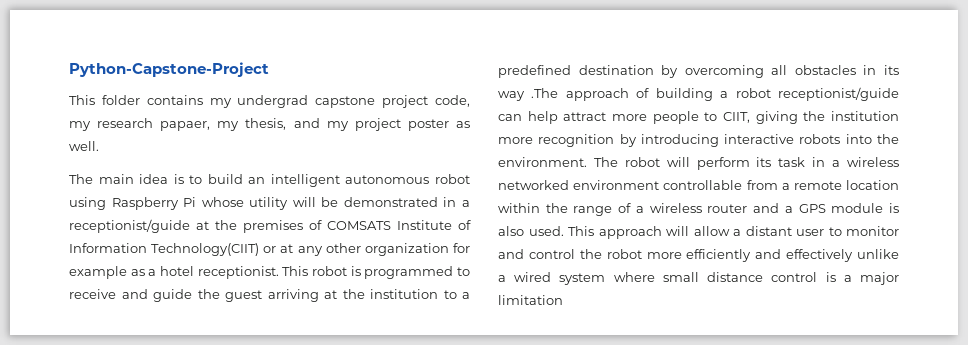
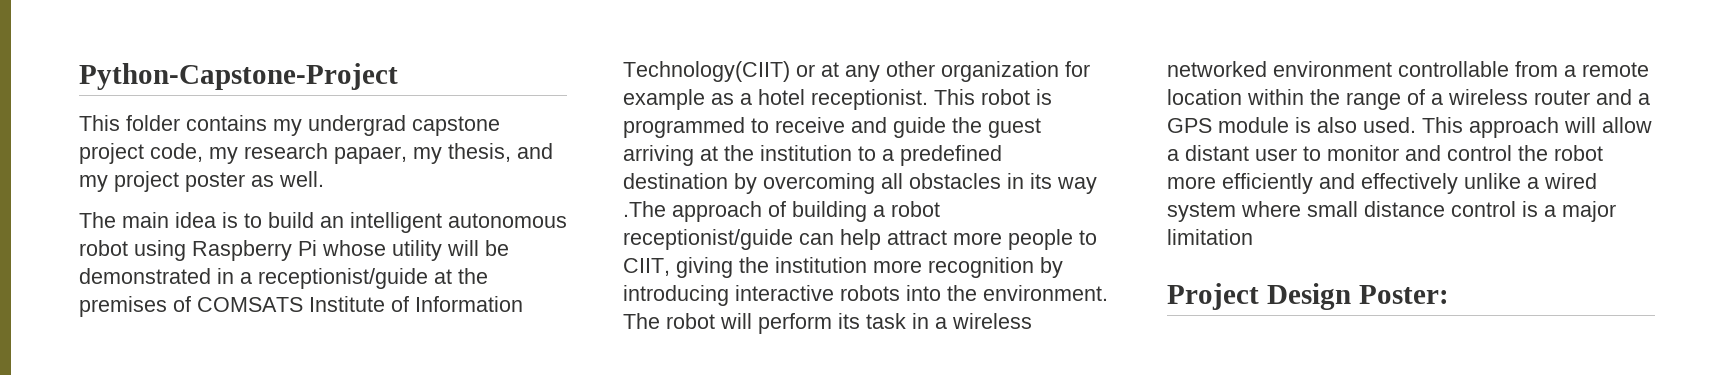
(563, 300) none -> [1167,283,1449,310] // Project Design Poster:

